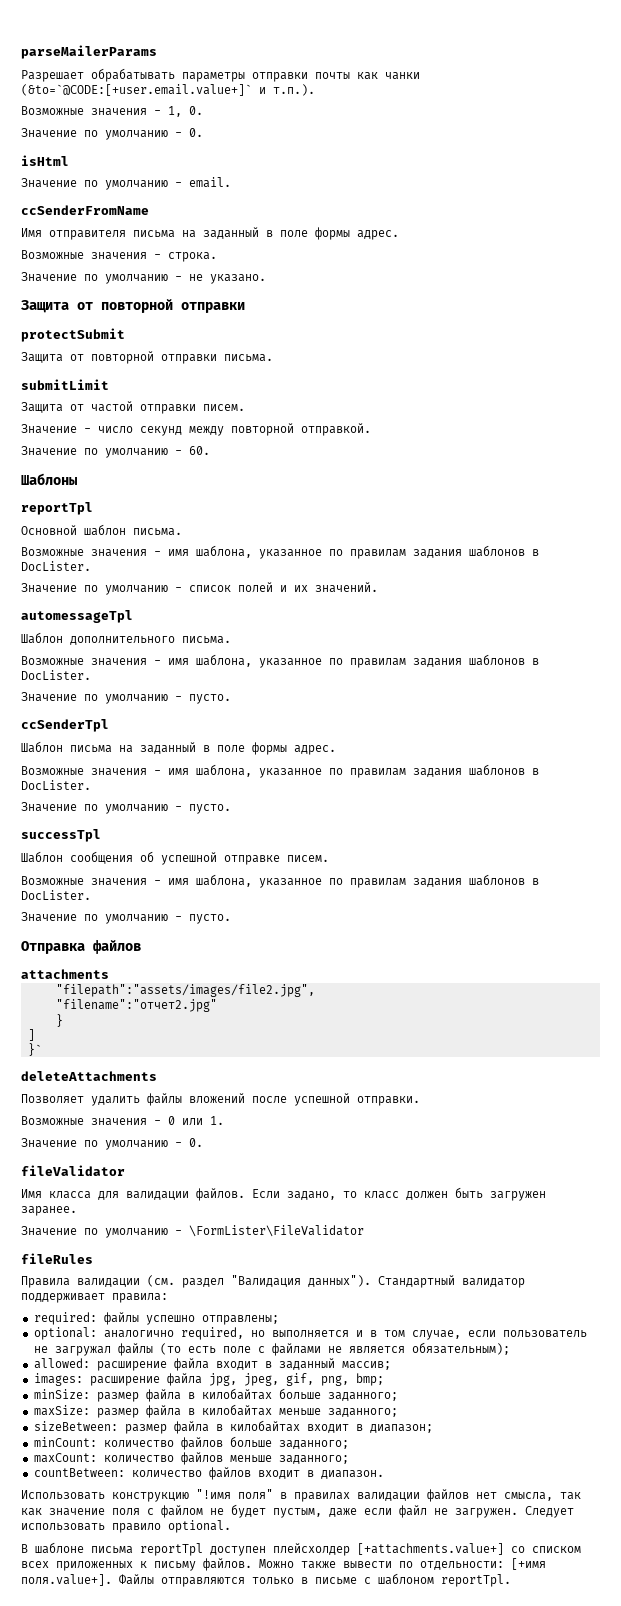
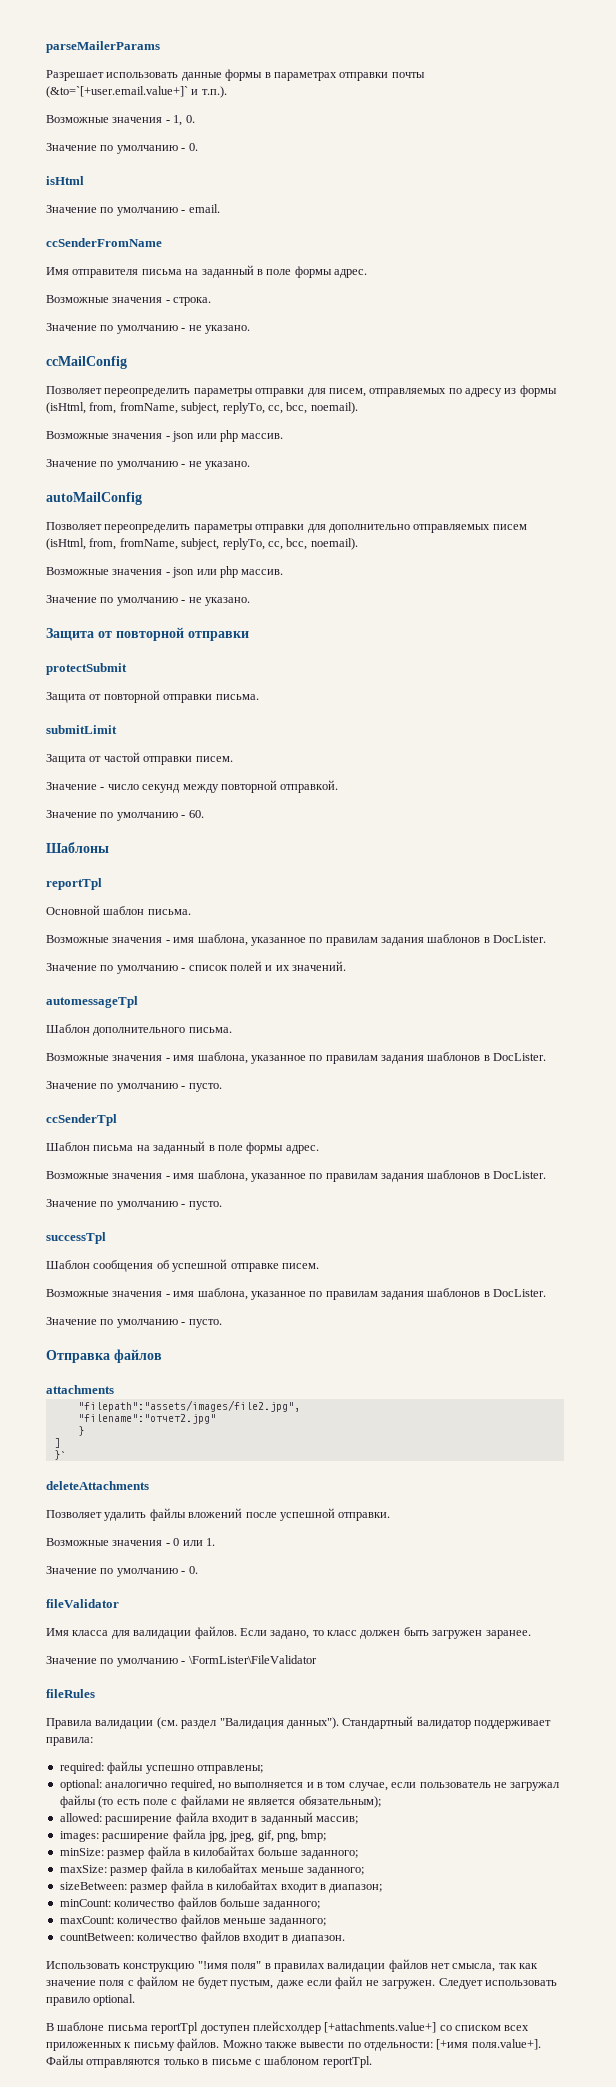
[91,68,420,82] [21,84,252,96] обрабатывать параметры отправки почты как чанки (&to=`@CODE:[+user.email.value+]` -> [106,69,425,81] [46,86,188,98] использовать данные формы в параметрах отправки почты (&to=`[+user.email.value+]`
(266, 279) none -> [46,356,127,369] [46,385,557,397] [46,402,358,414] [46,430,284,442] [46,459,250,470] [46,492,142,505] [46,522,527,533] [46,538,358,550] [46,566,284,578] [46,595,250,606] // ccMailConfig // Позволяет переопределить параметры отправки для писем, отправляемых по адресу из формы (isHtml, from, fromName, subject, replyTo, cc, bcc, noemail). // Возможные значения - json или php массив. // Значение по умолчанию - не указано. // autoMailConfig // Позволяет переопределить параметры отправки для дополнительно отправляемых писем (isHtml, from, fromName, subject, replyTo, cc, bcc, noemail). // Возможные значения - json или php массив. // Значение по умолчанию - не указано.

